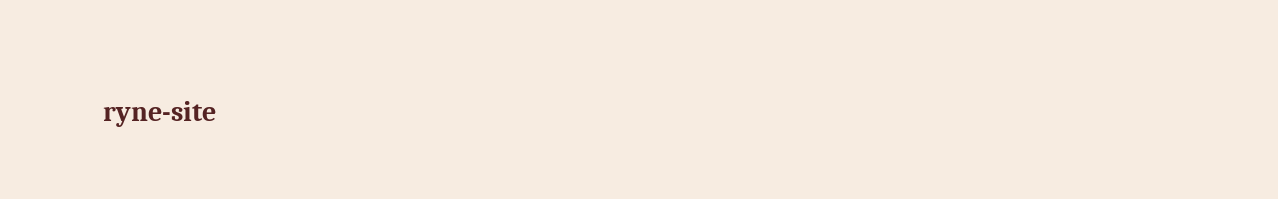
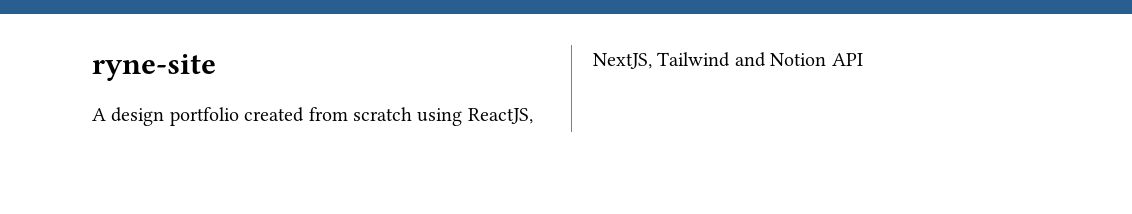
(216, 114) none -> [92,107,533,126] [593,52,863,69] // A design portfolio created from scratch using ReactJS, NextJS, Tailwind and Notion API

